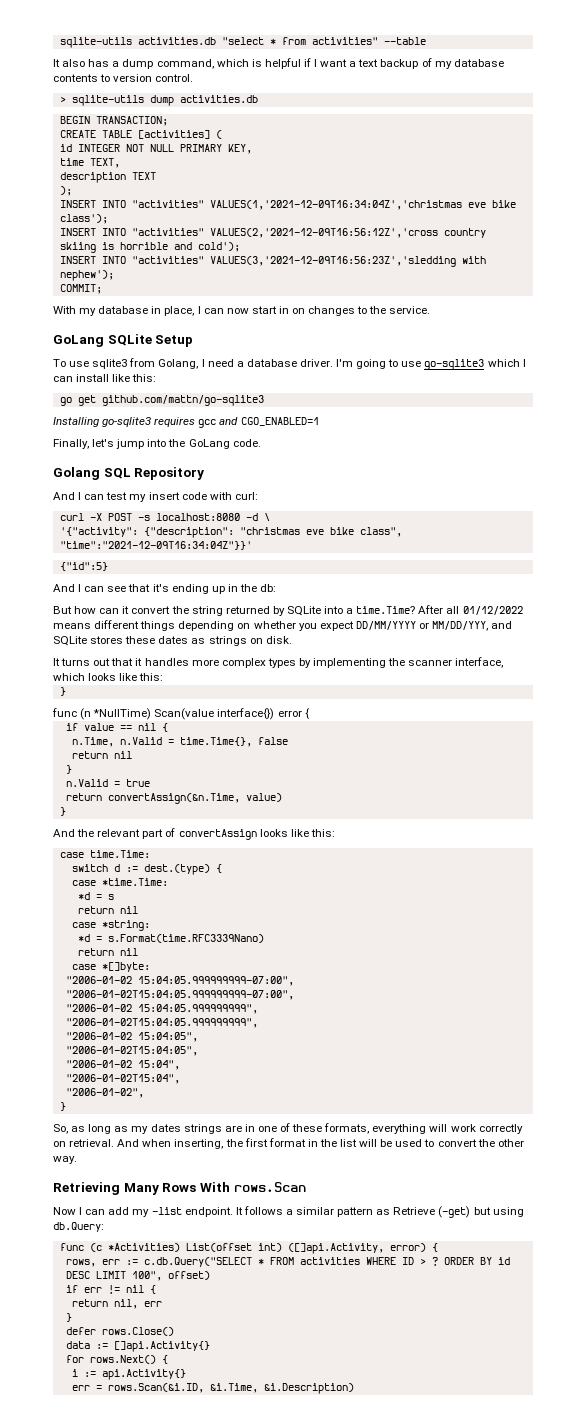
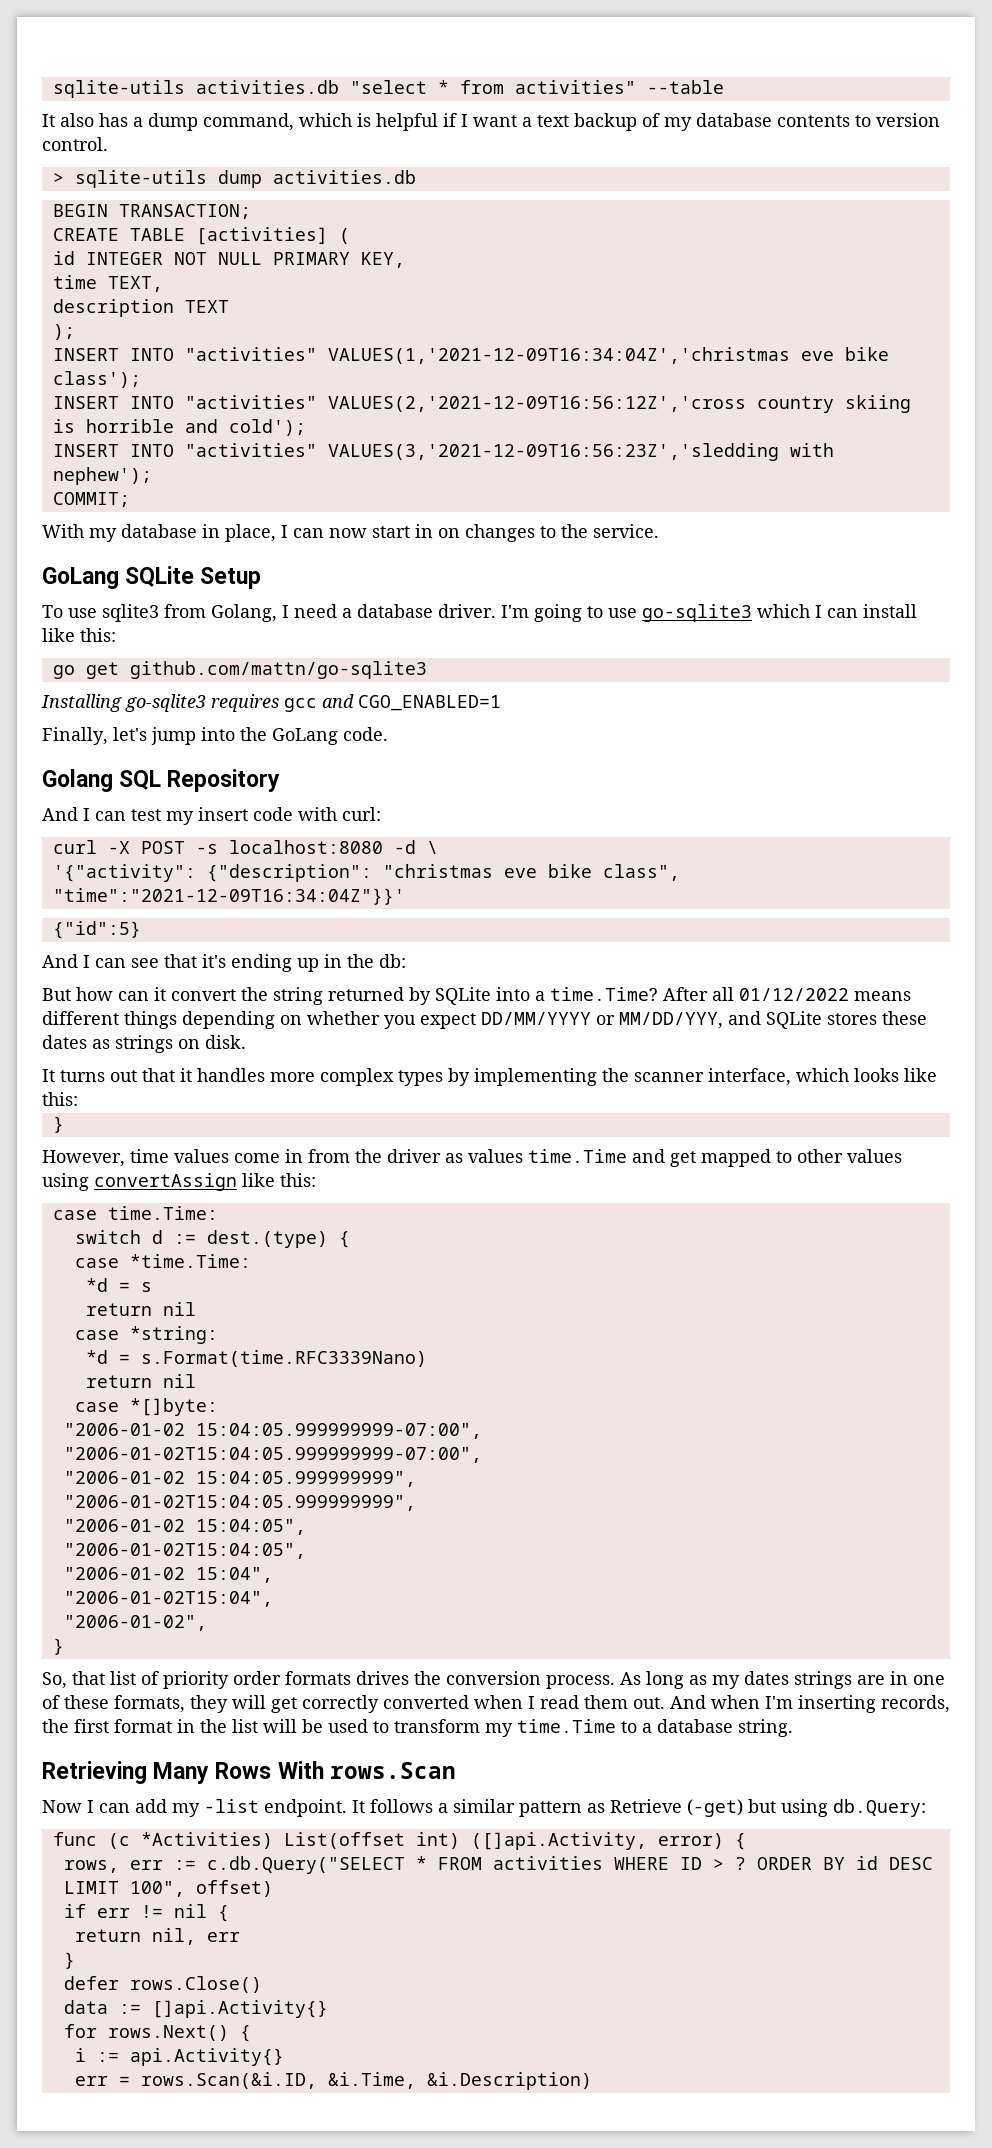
[52,708,310,720] [65,723,168,732] [71,737,288,747] [71,751,132,759] [65,765,72,774] [65,779,150,787] [65,793,282,804] [59,807,66,816] [53,828,288,840] func (n *NullTime) Scan(value interface{}) error { // if value == nil { // n.Time, n.Valid = time.Time{}, false // return nil // } // n.Valid = true // return convertAssign(&n.Time, value) // } // And the relevant part of convertAssign looks -> [42,1149,902,1167] [42,1173,237,1191] However, time values come in from the driver as values time.Time and get mapped to other values using convertAssign
[71,1126,86,1132] as -> [72,1671,641,1689] that list of priority order formats drives the conversion process. As
[372,1124,523,1134] [53,1139,224,1149] everything will work correctly on retrieval. And when inserting, -> [190,1695,950,1713] they will get correctly converted when I read them out. And when I'm inserting records,
[437,1139,524,1147] [53,1156,77,1164] convert the other way. -> [394,1719,793,1737] transform my time.Time to a database string.

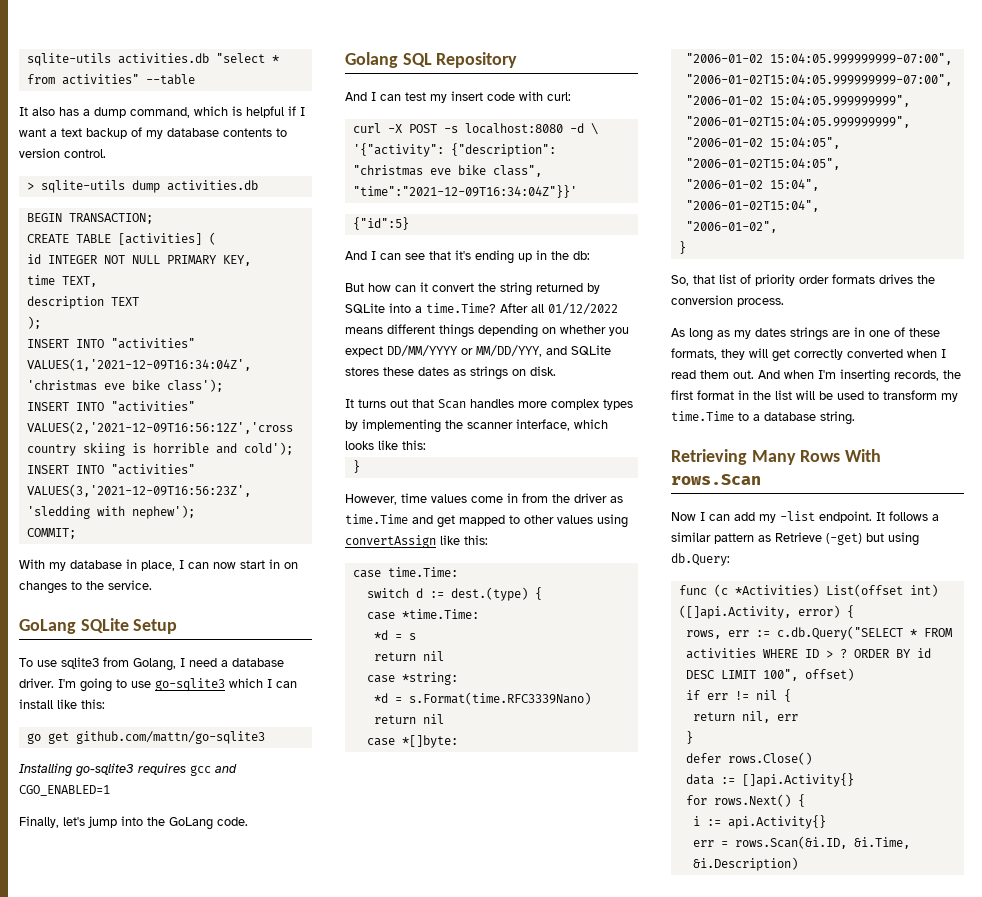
[180,1068,192,1082] it -> [438,399,466,409] Scan
[468,1149,523,1163] values -> (623, 499) none
(615, 1682) none -> (784, 302) //

